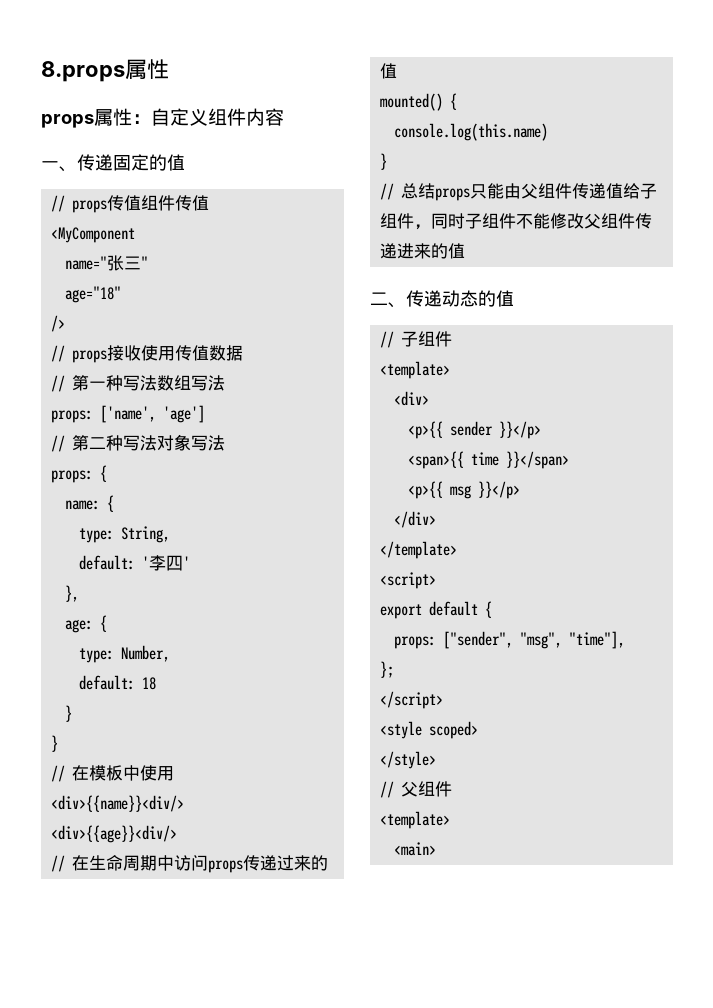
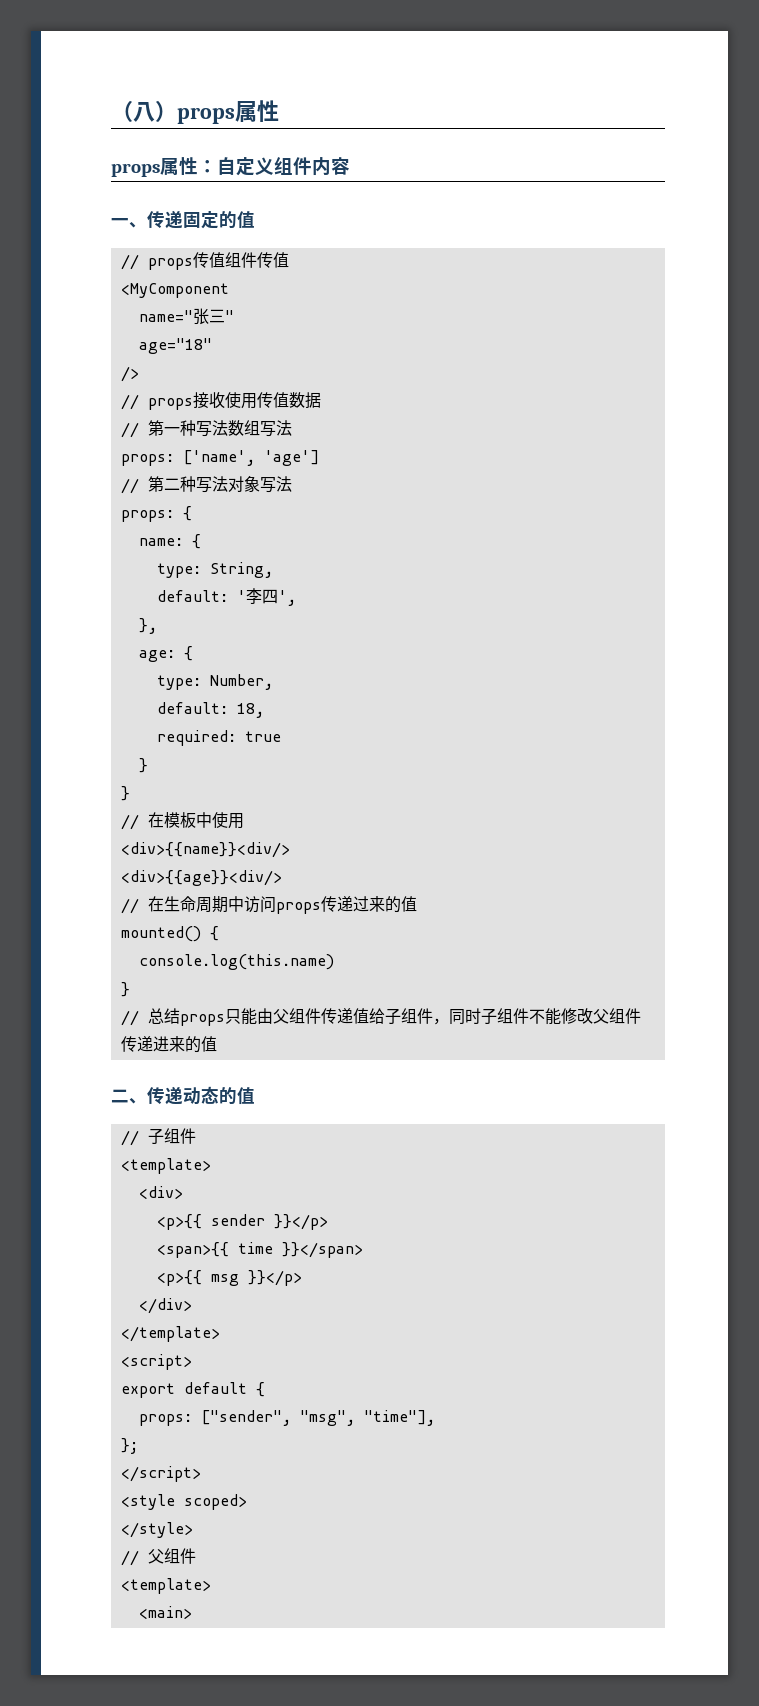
[41,61,125,82] 8.props -> [111,100,235,124] （八）props
[182,556,190,569] ' -> [277,590,296,606] ',
[141,677,156,690] 18 -> [236,703,264,718] [156,730,281,746] 18, // required: true

